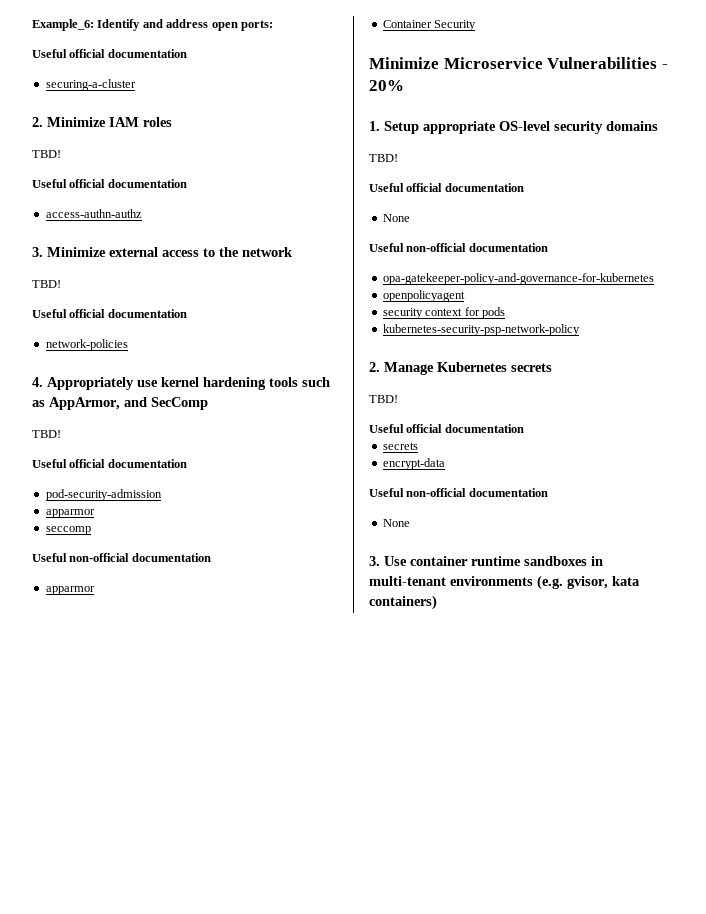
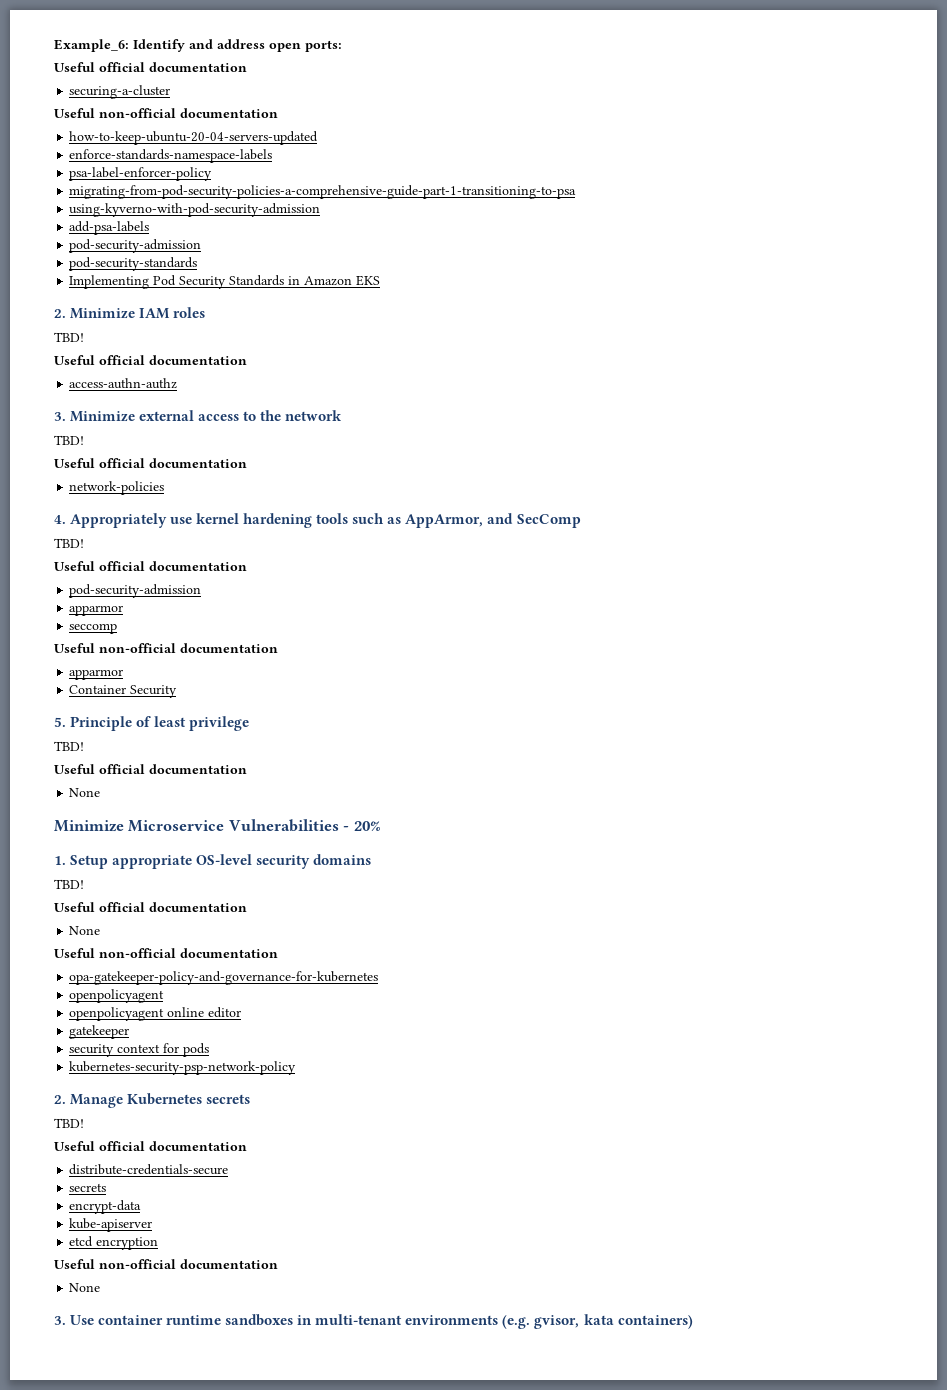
(136, 85) none -> [54,108,278,118] [69,131,319,145] [69,149,273,163] [69,167,213,181] [69,185,577,199] [69,203,321,217] [69,221,150,235] [69,239,202,253] [69,257,198,271] [69,275,381,289] // Useful non-official documentation // how-to-keep-ubuntu-20-04-servers-updated // enforce-standards-namespace-labels // psa-label-enforcer-policy // migrating-from-pod-security-policies-a-comprehensive-guide-part-1-transitioning-to-psa // using-kyverno-with-pod-security-admission // add-psa-labels // pod-security-admission // pod-security-standards // Implementing Pod Security Standards in Amazon EKS
(477, 25) none -> [54,716,250,731] [54,741,84,751] [54,764,247,774] [69,788,101,797] // 5. Principle of least privilege // TBD! // Useful official documentation // None
(465, 296) none -> [69,1007,242,1021] [69,1025,130,1039] // openpolicyagent online editor // gatekeeper
(524, 428) none -> [69,1164,229,1175] // distribute-credentials-secure
(445, 464) none -> [69,1218,153,1232] [69,1236,159,1250] // kube-apiserver // etcd encryption

